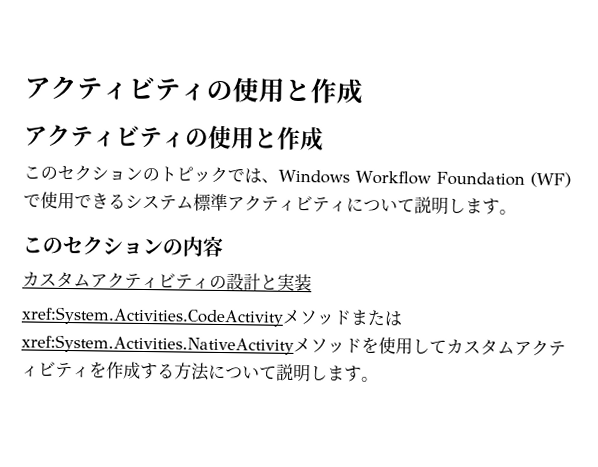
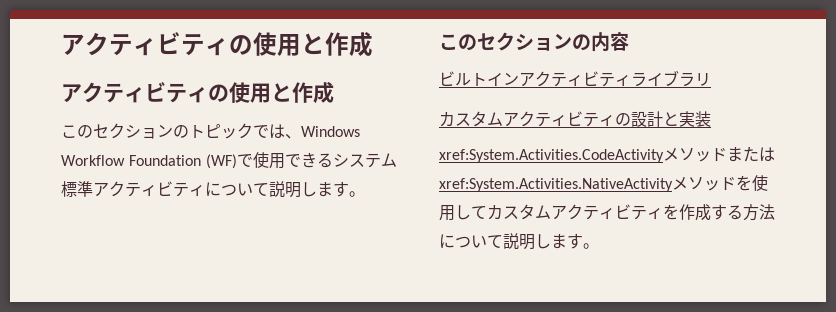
(223, 246) none -> [439,70,711,87] // ビルトインアクティビティライブラリ

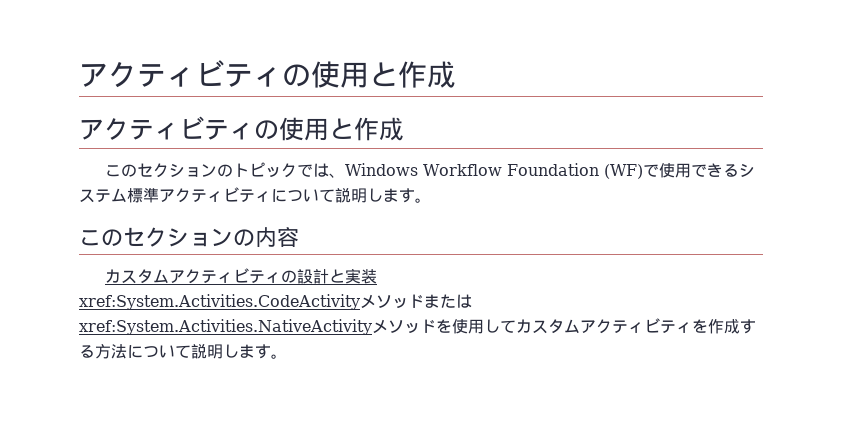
[439,70,711,87] // ビルトインアクティビティライブラリ -> (299, 237) none

